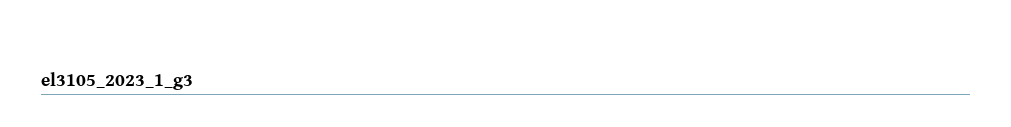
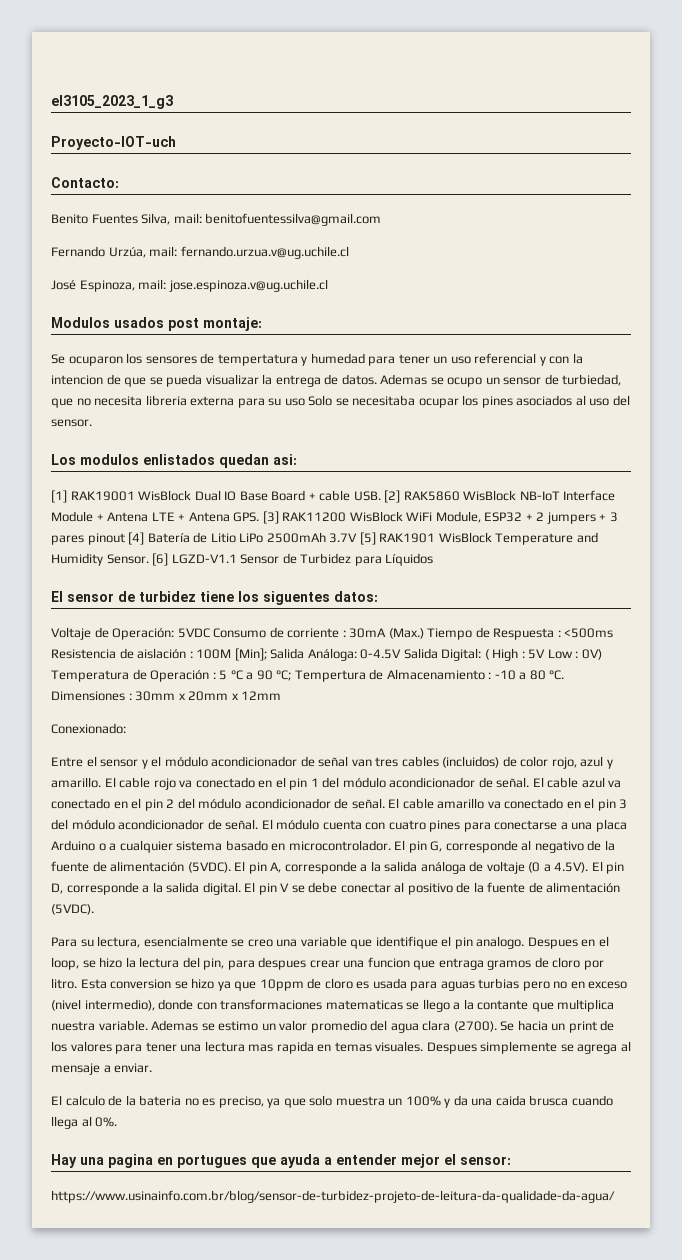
(193, 81) none -> [51,136,176,150] [51,177,119,188] [51,213,382,226] [51,246,349,259] [51,279,328,292] [51,317,262,331] [51,353,583,366] [51,374,622,387] [51,395,630,408] [51,419,92,427] [51,454,297,468] [51,490,616,503] [51,511,618,524] [51,532,598,545] [51,553,434,566] [51,591,378,605] [51,627,614,640] [51,648,602,661] [51,669,565,682] [51,691,282,701] [51,723,126,734] [51,756,613,769] [51,777,622,790] [51,798,628,811] [51,819,627,832] [51,840,615,853] [51,861,625,874] [51,882,621,895] [51,904,94,915] [51,936,609,949] [51,957,604,970] [51,978,628,991] [51,999,615,1012] [51,1020,615,1033] [51,1041,631,1054] [51,1063,153,1075] [51,1095,613,1108] [51,1116,118,1129] [51,1154,511,1168] [51,1190,615,1203] // Proyecto-IOT-uch // Contacto: // Benito Fuentes Silva, mail: benitofuentessilva@gmail.com // Fernando Urzúa, mail: fernando.urzua.v@ug.uchile.cl // José Espinoza, mail: jose.espinoza.v@ug.uchile.cl // Modulos usados post montaje: // Se ocuparon los sensores de tempertatura y humedad para tener un uso referencial y con la intencion de que se pueda visualizar la entrega de datos. Ademas se ocupo un sensor de turbiedad, que no necesita libreria externa para su uso Solo se necesitaba ocupar los pines asociados al uso del sensor. // Los modulos enlistados quedan asi: // [1] RAK19001 WisBlock Dual IO Base Board + cable USB. [2] RAK5860 WisBlock NB-IoT Interface Module + Antena LTE + Antena GPS. [3] RAK11200 WisBlock WiFi Module, ESP32 + 2 jumpers + 3 pares pinout [4] Batería de Litio LiPo 2500mAh 3.7V [5] RAK1901 WisBlock Temperature and Humidity Sensor. [6] LGZD-V1.1 Sensor de Turbidez para Líquidos // El sensor de turbidez tiene los siguentes datos: // Voltaje de Operación: 5VDC Consumo de corriente : 30mA (Max.) Tiempo de Respuesta : <500ms Resistencia de aislación : 100M [Min]; Salida Análoga: 0-4.5V Salida Digital: ( High : 5V Low : 0V) Temperatura de Operación : 5 °C a 90 °C; Tempertura de Almacenamiento : -10 a 80 °C. Dimensiones : 30mm x 20mm x 12mm // Conexionado: // Entre el sensor y el módulo acondicionador de señal van tres cables (incluidos) de color rojo, azul y amarillo. El cable rojo va conectado en el pin 1 del módulo acondicionador de señal. El cable azul va conectado en el pin 2 del módulo acondicionador de señal. El cable amarillo va conectado en el pin 3 del módulo acondicionador de señal. El módulo cuenta con cuatro pines para conectarse a una placa Arduino o a cualquier sistema basado en microcontrolador. El pin G, corresponde al negativo de la fuente de alimentación (5VDC). El pin A, corresponde a la salida análoga de voltaje (0 a 4.5V). El pin D, corresponde a la salida digital. El pin V se debe conectar al positivo de la fuente de alimentación (5VDC). // Para su lectura, esencialmente se creo una variable que identifique el pin analogo. Despues en el loop, se hizo la lectura del pin, para despues crear una funcion que entraga gramos de cloro por litro. Esta conversion se hizo ya que 10ppm de cloro es usada para aguas turbias pero no en exceso (nivel intermedio), donde con transformaciones matematicas se llego a la contante que multiplica nuestra variable. Ademas se estimo un valor promedio del agua clara (2700). Se hacia un print de los valores para tener una lectura mas rapida en temas visuales. Despues simplemente se agrega al mensaje a enviar. // El calculo de la bateria no es preciso, ya que solo muestra un 100% y da una caida brusca cuando llega al 0%. // Hay una pagina en portugues que ayuda a entender mejor el sensor: // https://www.usinainfo.com.br/blog/sensor-de-turbidez-projeto-de-leitura-da-qualidade-da-agua/

